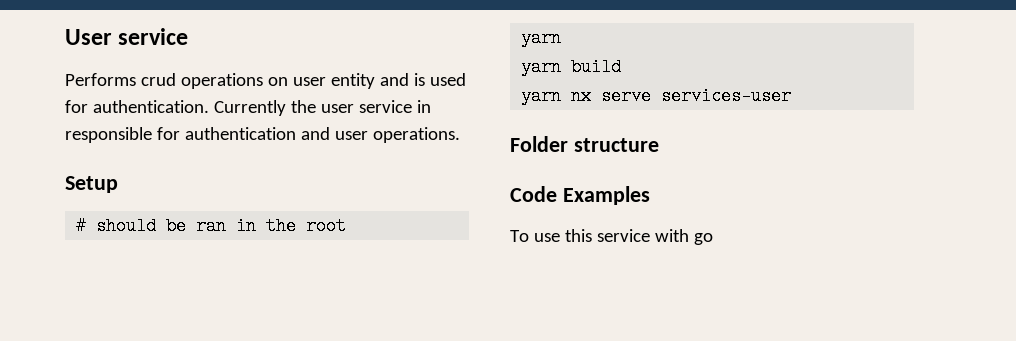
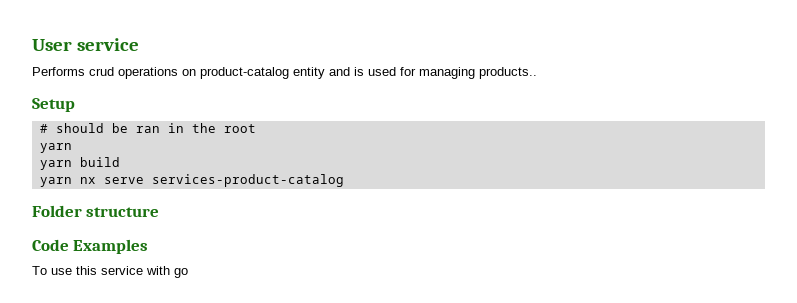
[292,77,326,86] user -> [200,67,289,79] product-catalog
[92,100,431,116] [65,127,460,143] authentication. Currently the user service in responsible for authentication and user operations. -> [419,67,537,79] managing products..
[661,87,792,105] services-user -> [151,174,344,187] services-product-catalog

